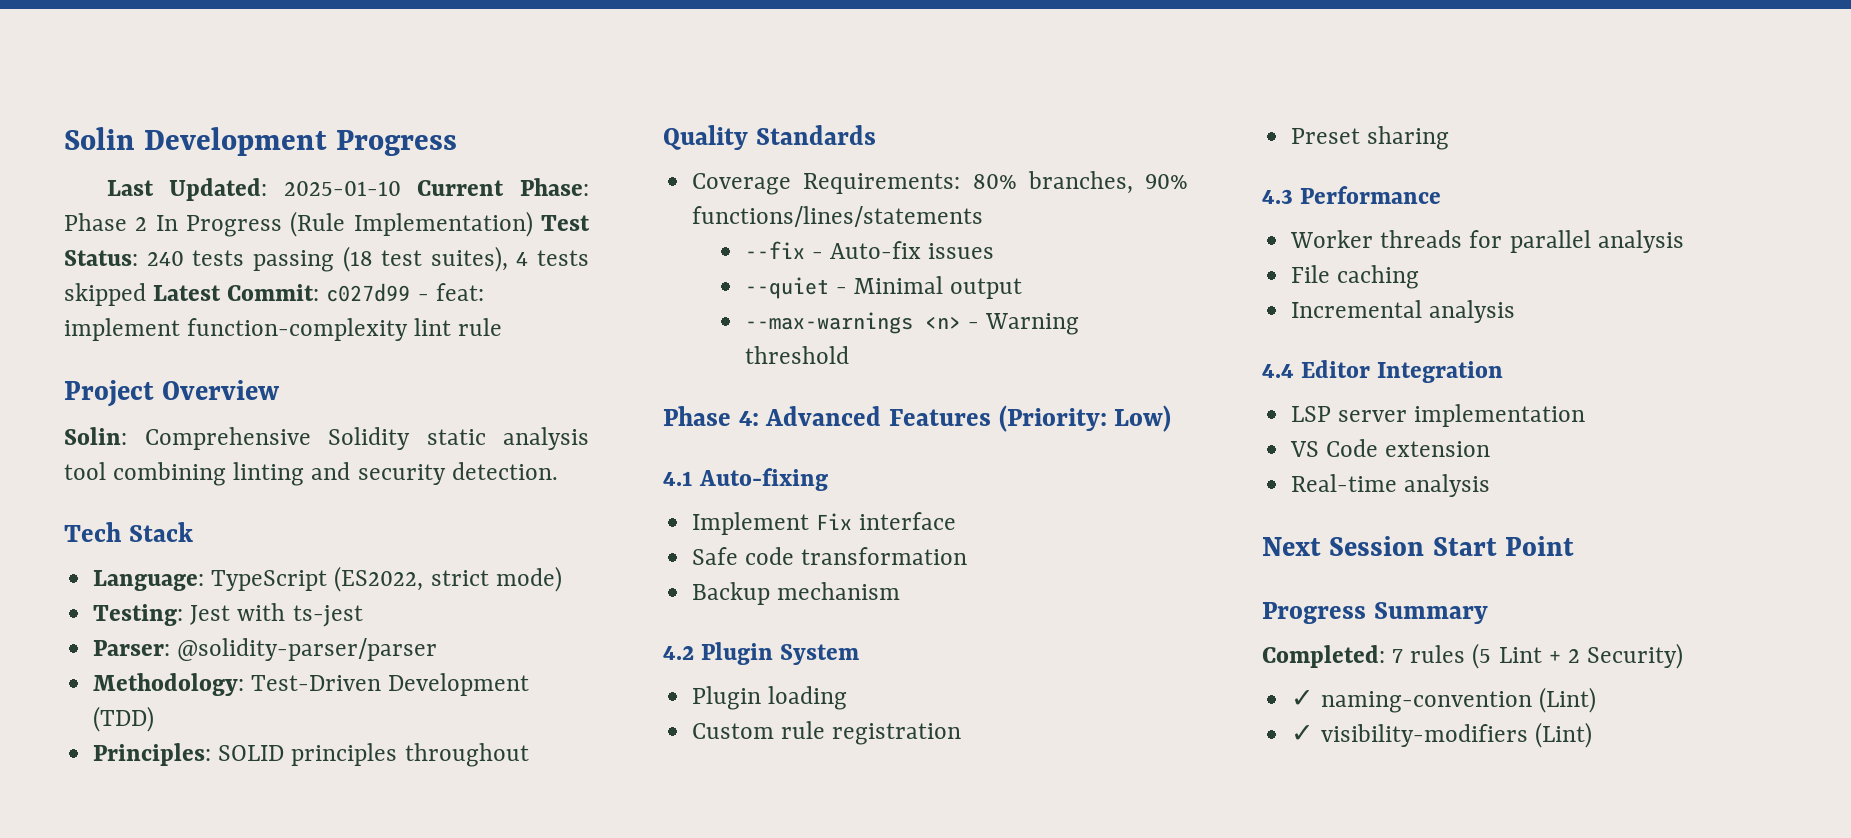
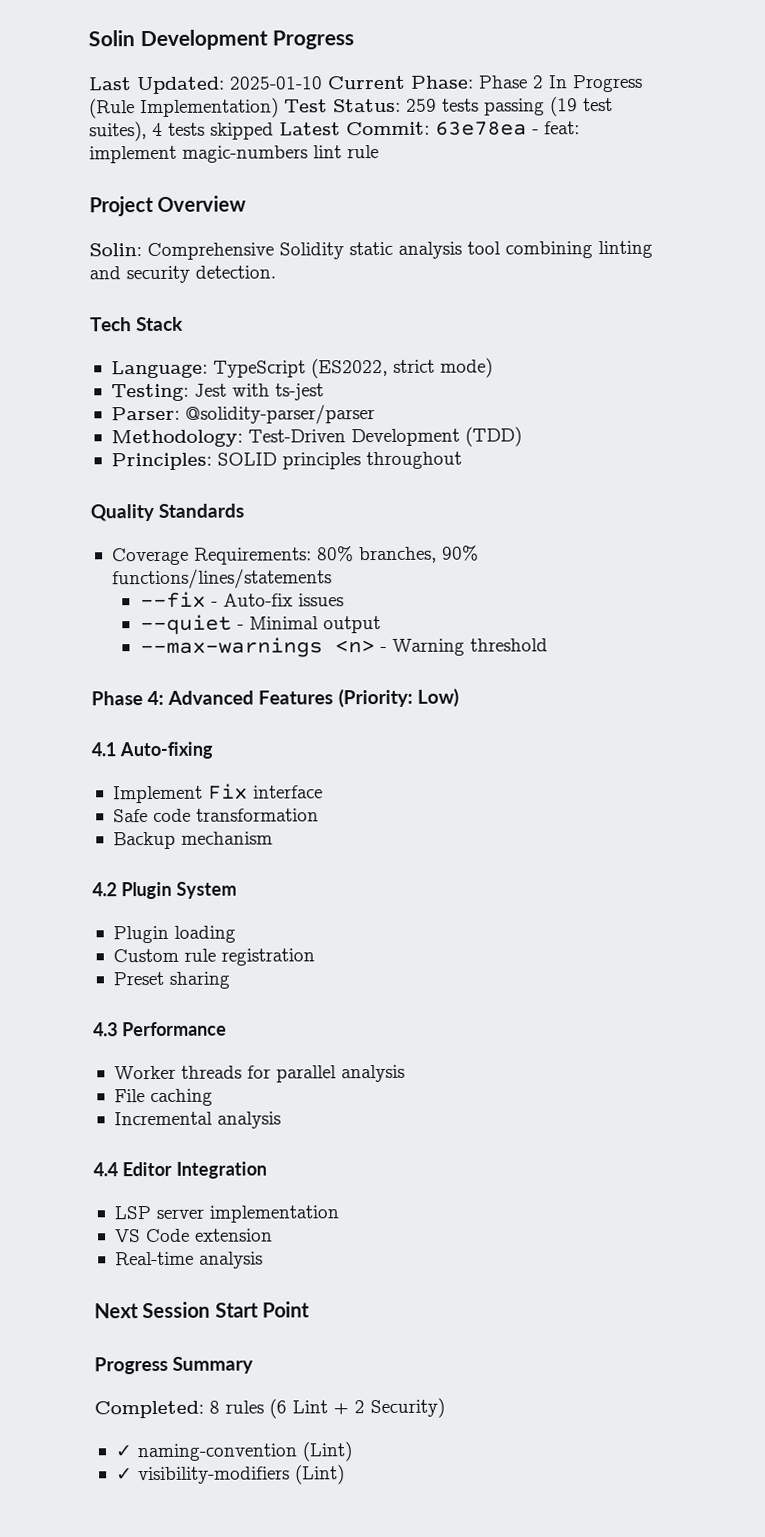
[146,251,184,266] 240 -> [406,98,437,112] 259
[342,246,373,272] (18 -> [550,96,578,117] (19
[326,283,411,302] c027d99 -> [435,121,527,136] 63e78ea
[187,318,409,341] function-complexity -> [182,145,308,163] magic-numbers
[1392,643,1492,669] 7 rules (5 -> [209,1398,287,1419] 8 rules (6

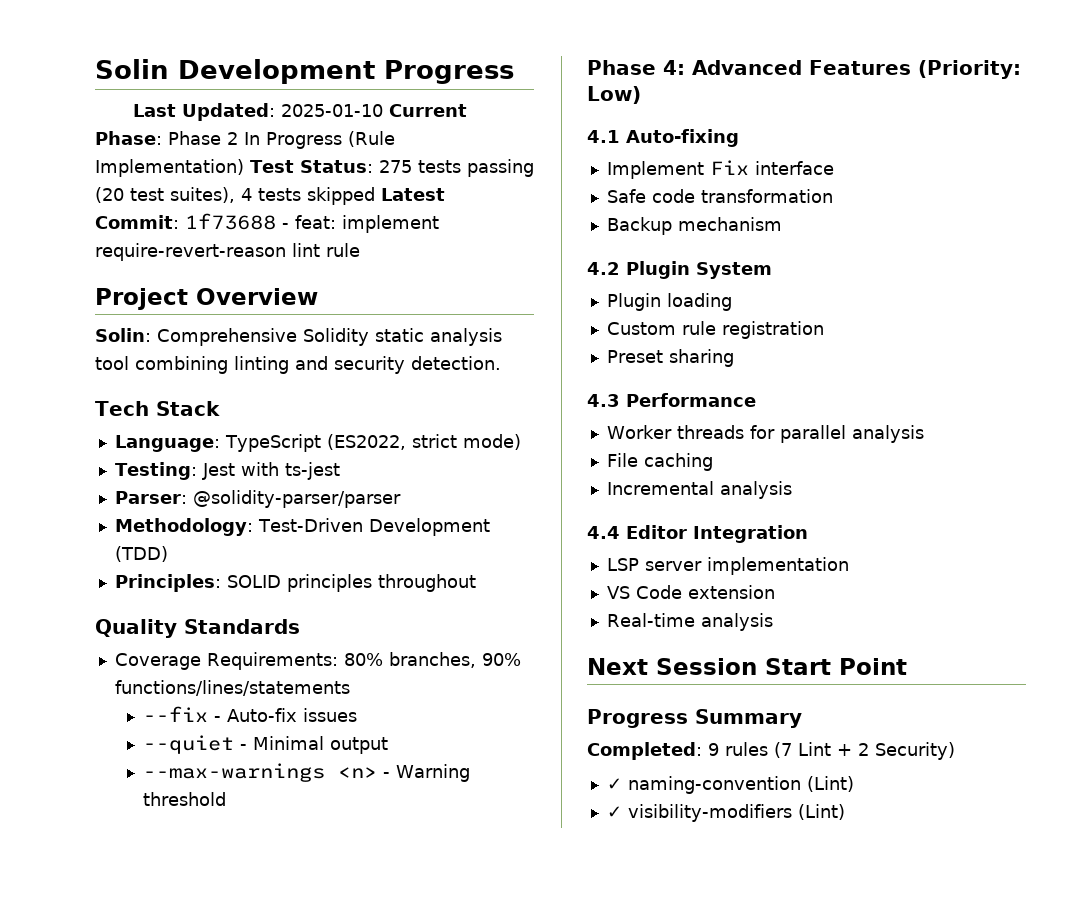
[406,98,437,112] 259 -> [378,160,412,173] 275
[550,96,578,117] (19 -> [95,187,124,203] (20
[435,121,527,136] 63e78ea -> [185,213,276,230] 1f73688
[182,145,308,163] magic-numbers -> [95,243,286,261] require-revert-reason
[209,1398,287,1419] 8 rules (6 -> [708,742,792,758] 9 rules (7

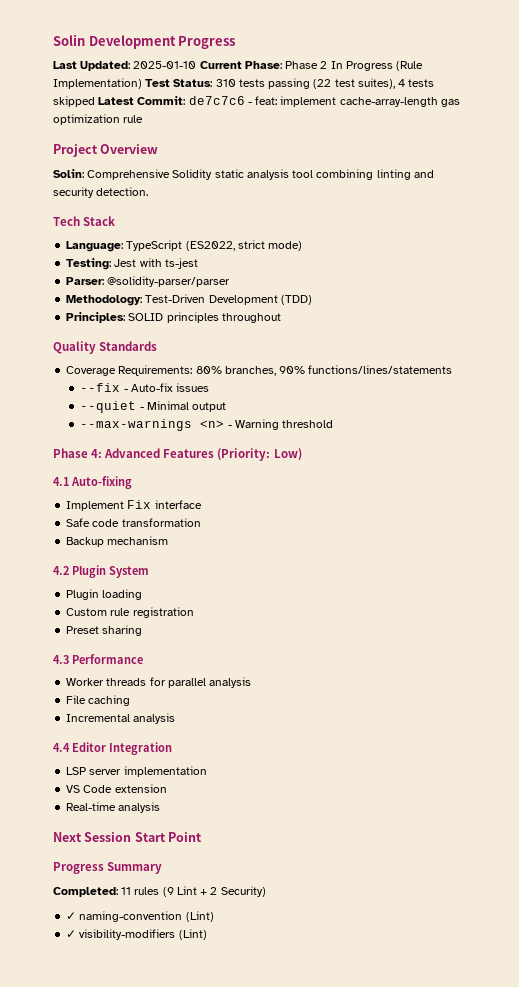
[378,160,412,173] 275 -> [215,79,236,87] 310
[95,187,124,203] (20 -> [313,79,332,89] (22
[185,213,276,230] 1f73688 -> [188,96,245,105] de7c7c6
[95,243,320,261] require-revert-reason lint -> [339,97,460,107] [53,114,120,125] cache-array-length gas optimization
[708,742,792,758] 9 rules (7 -> [121,887,174,897] 11 rules (9

